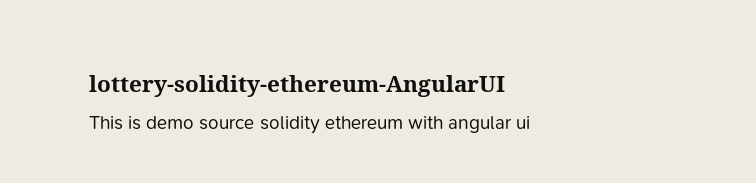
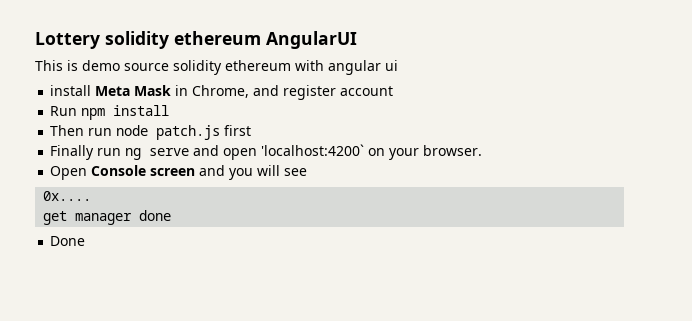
[89,75,505,97] lottery-solidity-ethereum-AngularUI -> [35,31,357,49] Lottery solidity ethereum AngularUI
(531, 122) none -> [50,85,394,100] [50,105,170,120] [50,125,252,140] [50,144,483,160] [50,165,308,180] [43,191,92,201] [43,210,172,225] [50,236,86,246] // install Meta Mask in Chrome, and register account // Run npm install // Then run node patch.js first // Finally run ng serve and open 'localhost:4200` on your browser. // Open Console screen and you will see // 0x.... // get manager done // Done

